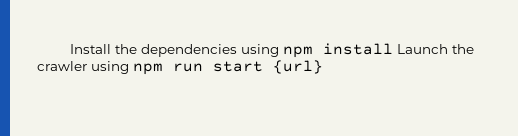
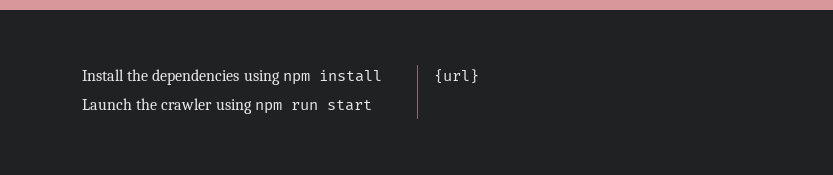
(394, 49) none -> (382, 76) //

